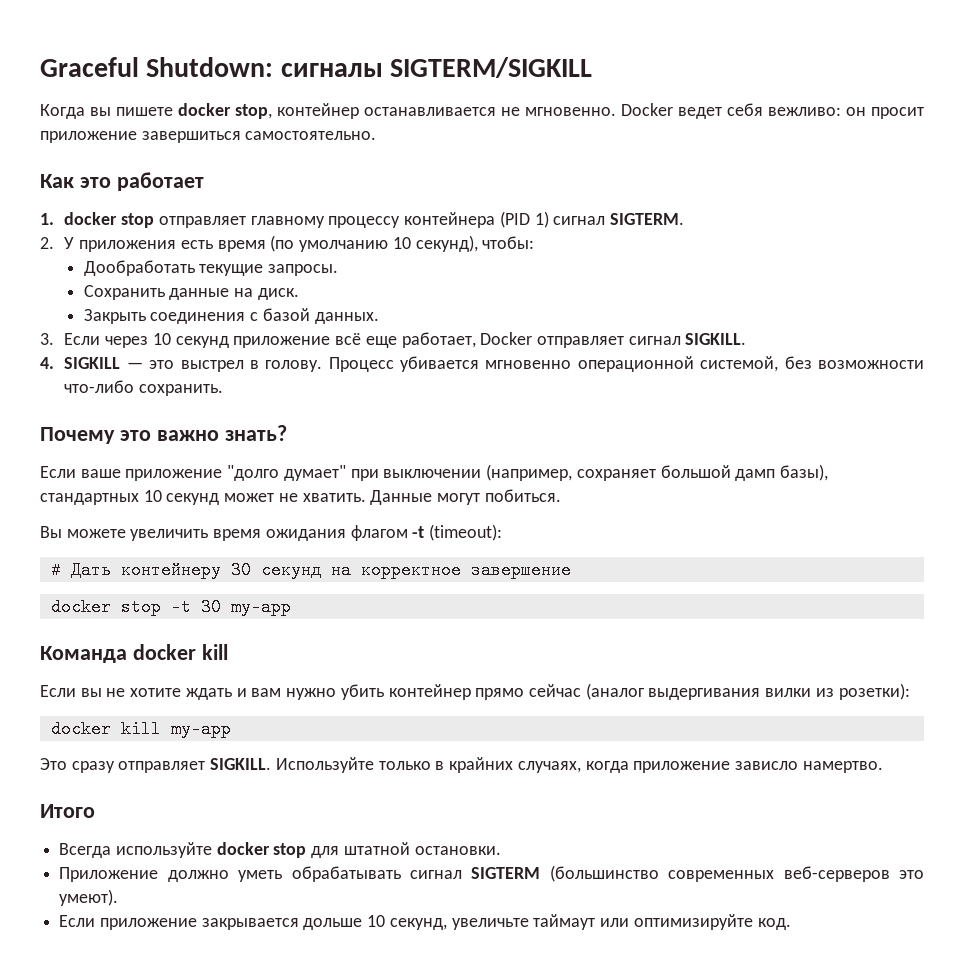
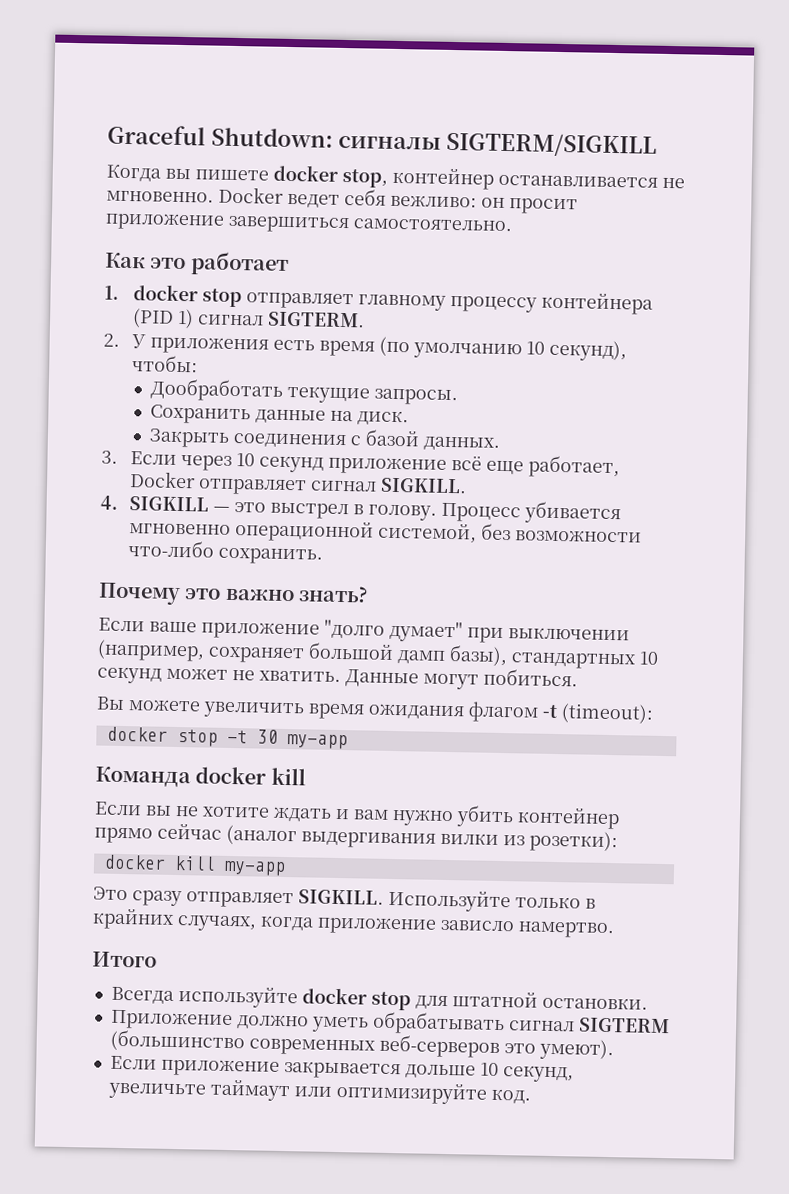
[50,561,571,579] // # Дать контейнеру 30 секунд на корректное завершение -> (654, 713) none

